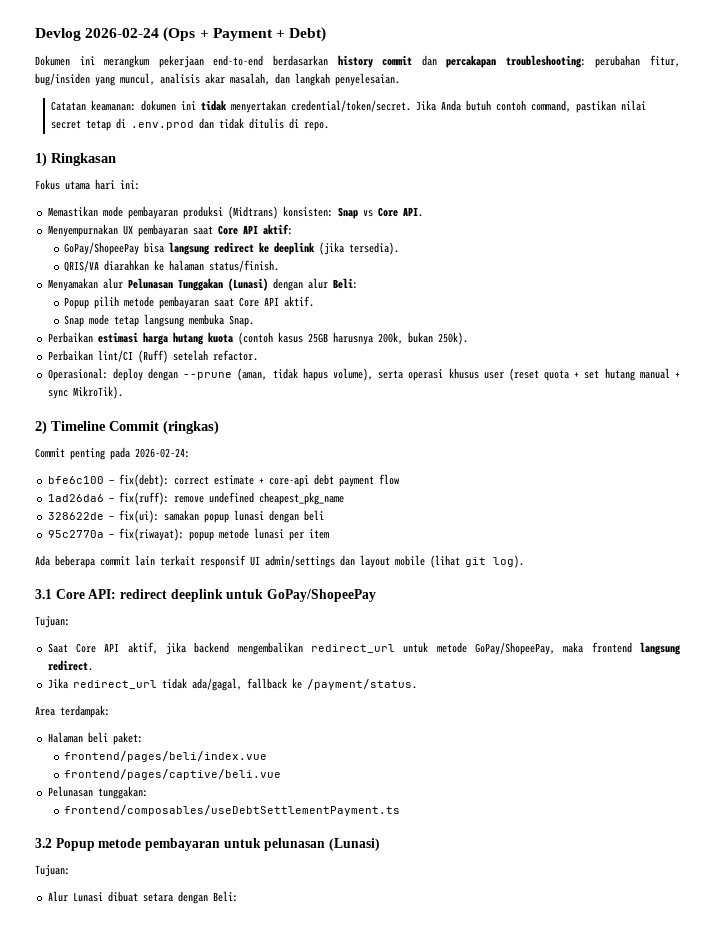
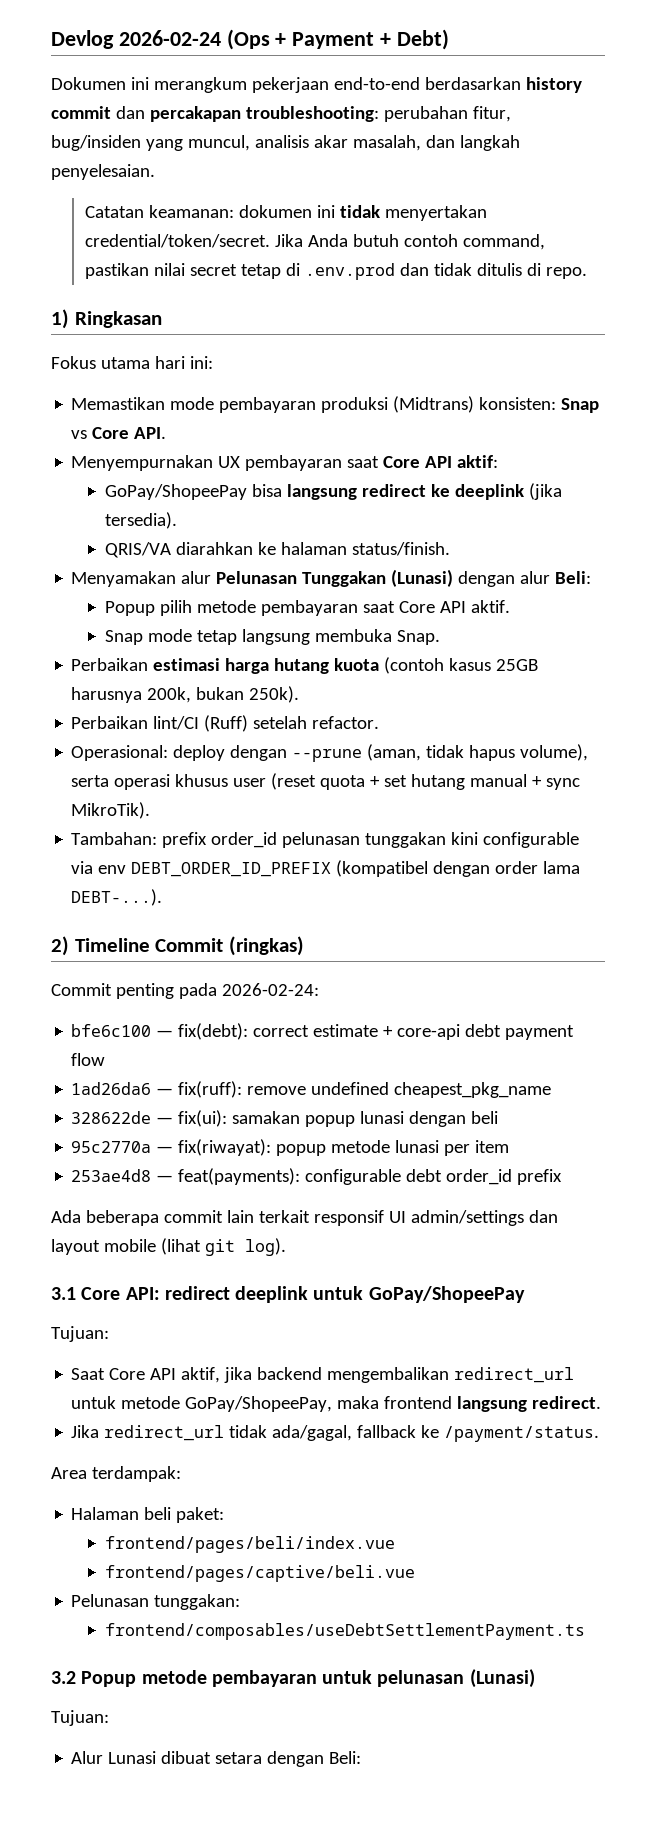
(123, 392) none -> [71,832,580,848] [71,860,581,877] [71,889,163,906] // Tambahan: prefix order_id pelunasan tunggakan kini configurable via env DEBT_ORDER_ID_PREFIX (kompatibel dengan order lama DEBT-...).
(329, 534) none -> [71,1168,563,1185] // 253ae4d8 — feat(payments): configurable debt order_id prefix

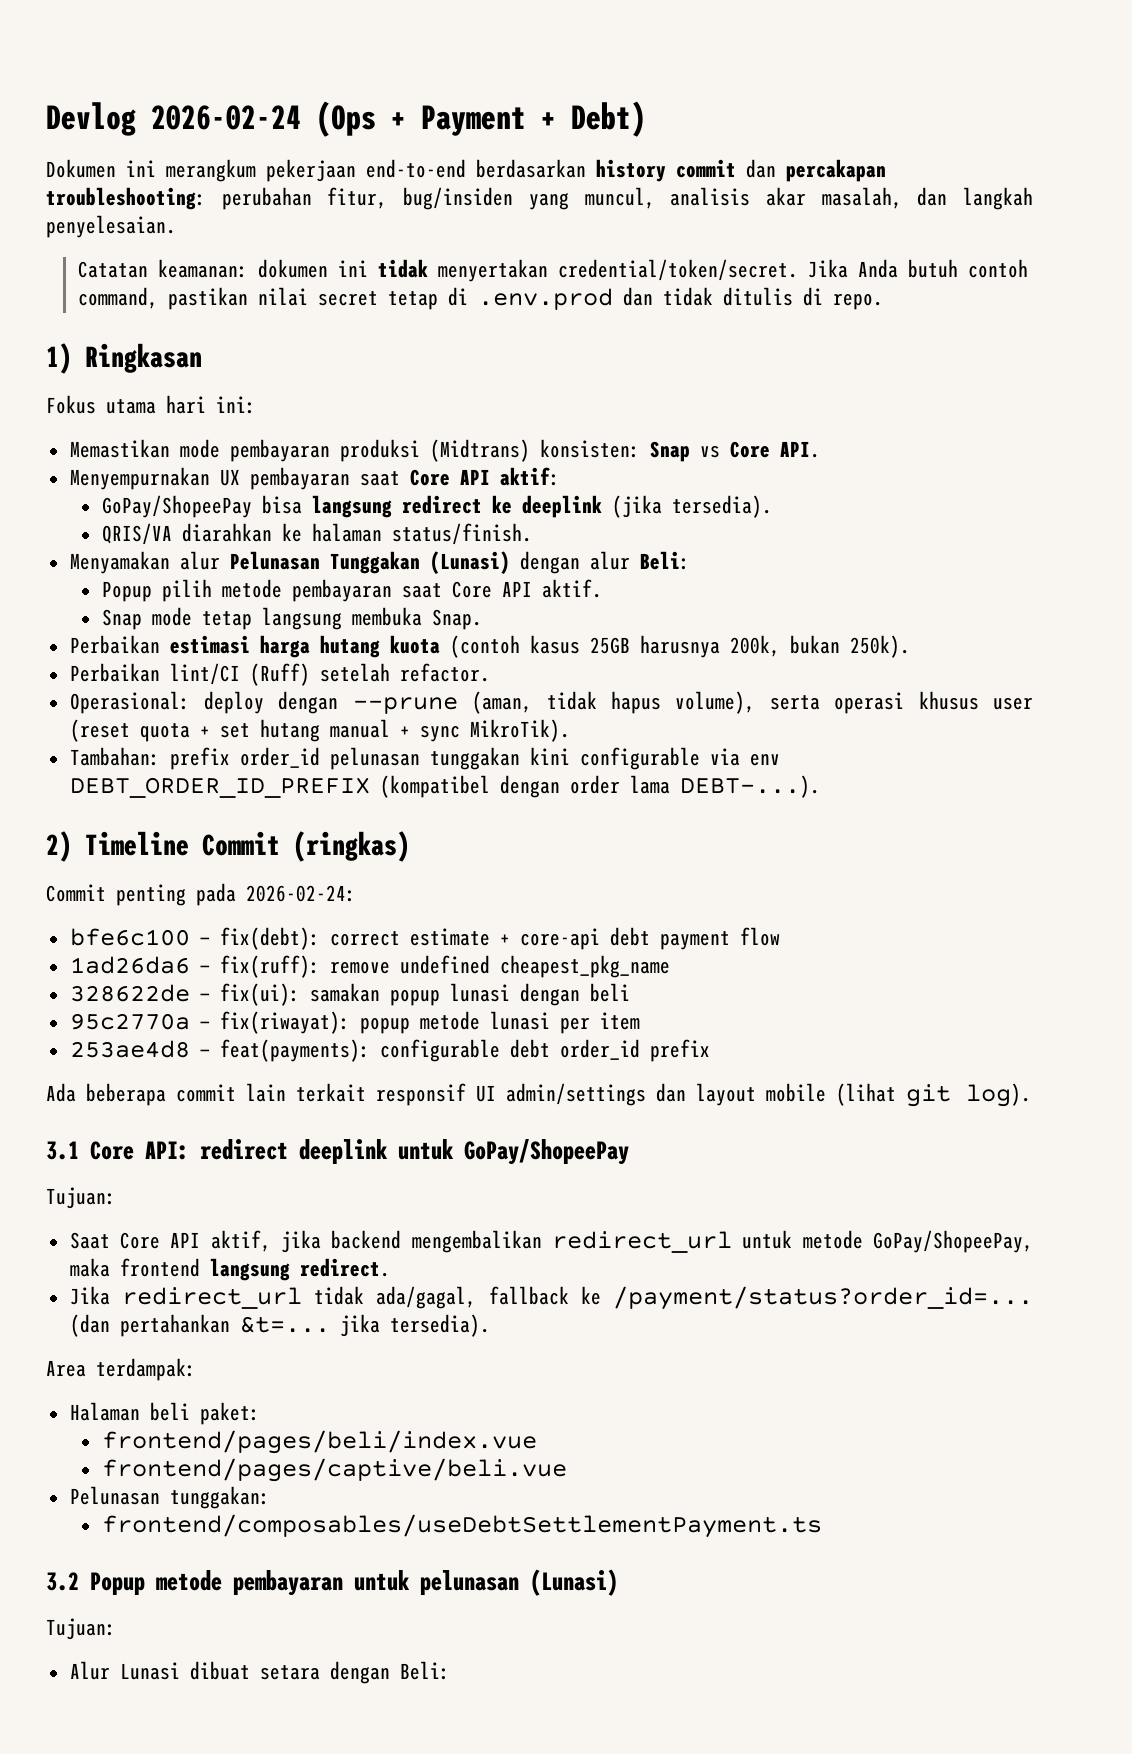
[444,1426,600,1442] /payment/status. -> [613,1286,1033,1310] [69,1314,490,1337] /payment/status?order_id=... (dan pertahankan &t=... jika tersedia).

